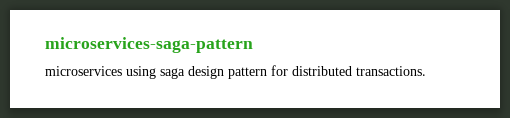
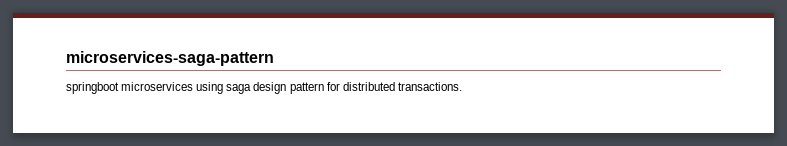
(253, 45) none -> [66,82,119,94] springboot

